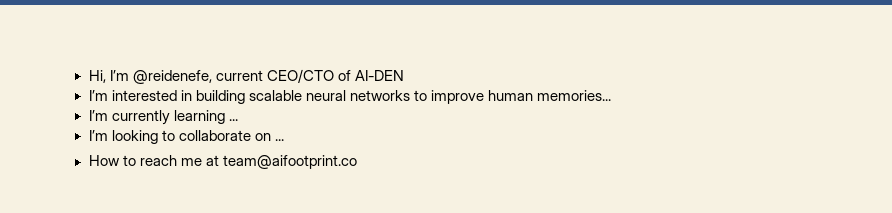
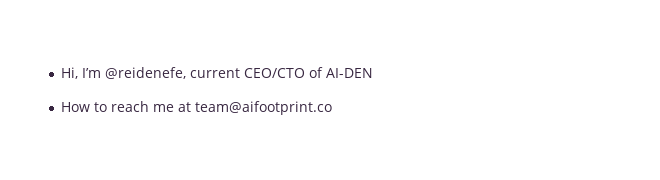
[88,90,611,104] [88,110,238,125] [88,130,284,144] // I’m interested in building scalable neural networks to improve human memories... // I’m currently learning ... // I’m looking to collaborate on ... -> (374, 73) none

